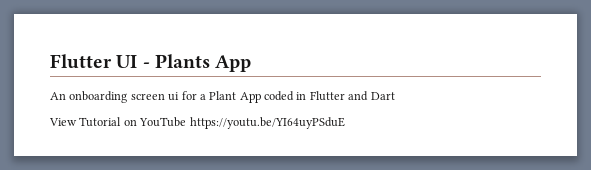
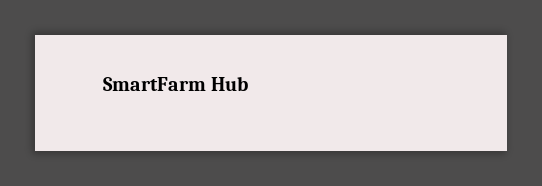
[50,54,252,72] [50,91,395,103] [49,117,345,129] Flutter UI - Plants App // An onboarding screen ui for a Plant App coded in Flutter and Dart // View Tutorial on YouTube https://youtu.be/YI64uyPSduE -> [103,76,249,91] SmartFarm Hub

